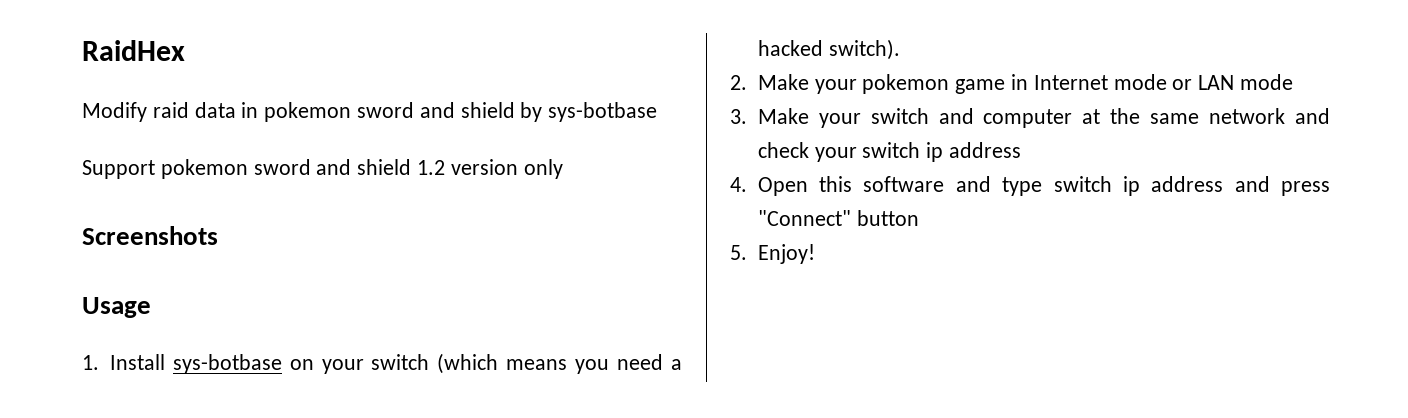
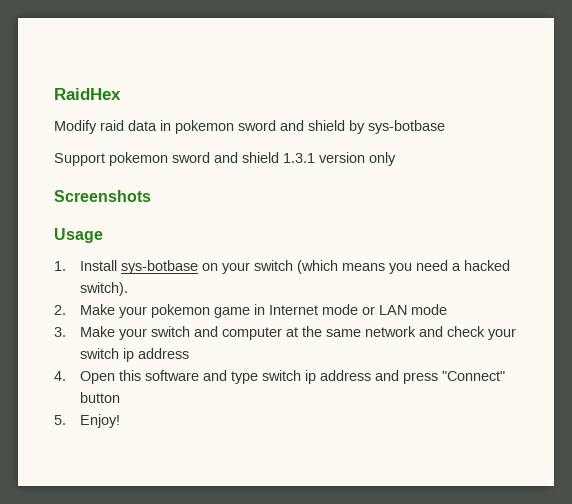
[417,160,446,175] 1.2 -> [283,153,315,163] 1.3.1

